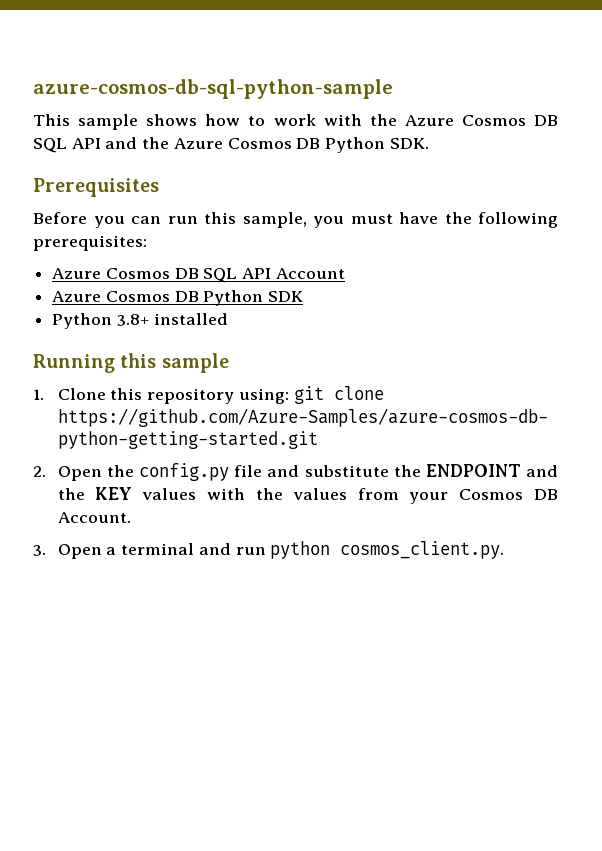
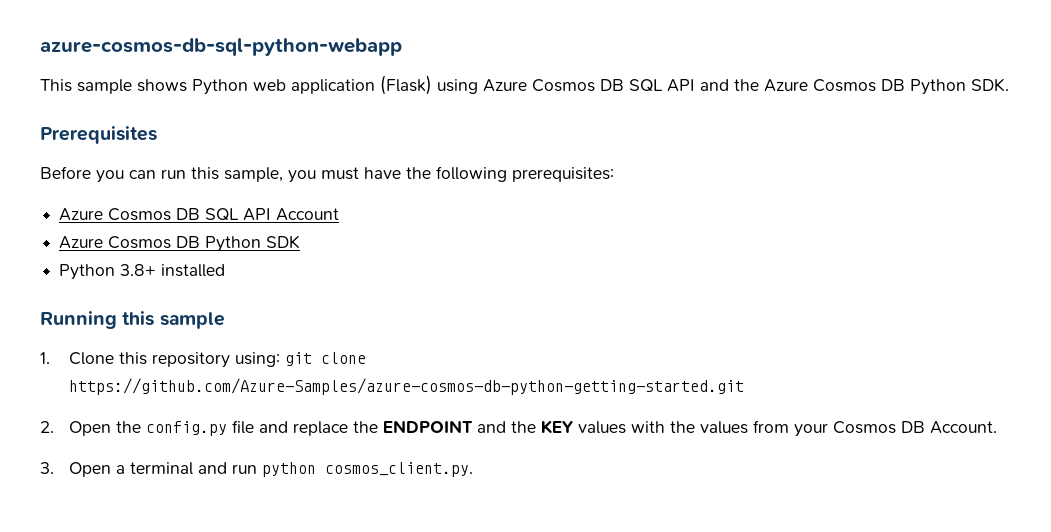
[33,79,393,99] azure-cosmos-db-sql-python-sample -> [40,38,402,56] azure-cosmos-db-sql-python-webapp
[205,114,397,126] how to work with the -> [192,75,478,95] Python web application (Flask) using
[304,465,389,477] substitute -> [292,421,348,436] replace

